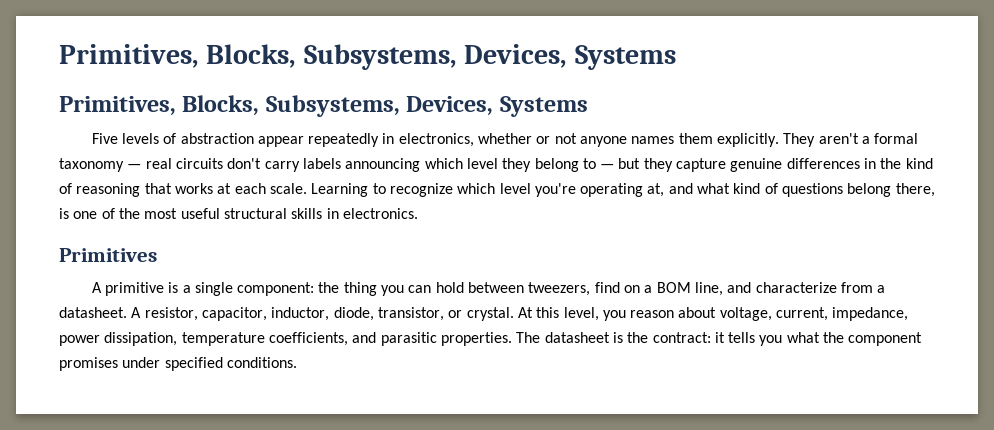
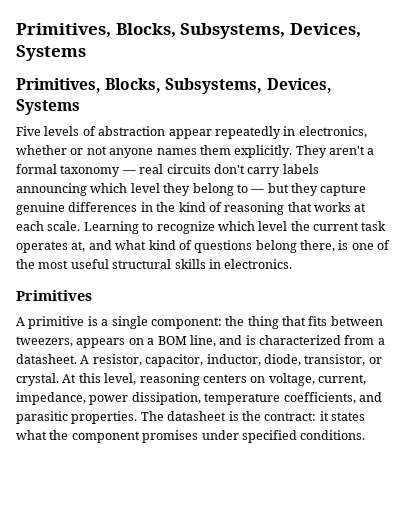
[534,183,644,197] you're operating -> [290,221,387,231] [16,241,68,253] the current task operates
[381,282,464,296] you can hold -> [282,316,328,326] that fits
[594,282,620,293] find -> [76,338,126,348] appears
[755,282,837,293] characterize -> [245,335,341,345] is characterized
[602,307,717,321] you reason about -> [139,373,266,386] reasoning centers on
[728,332,783,346] tells you -> [331,412,365,421] states

